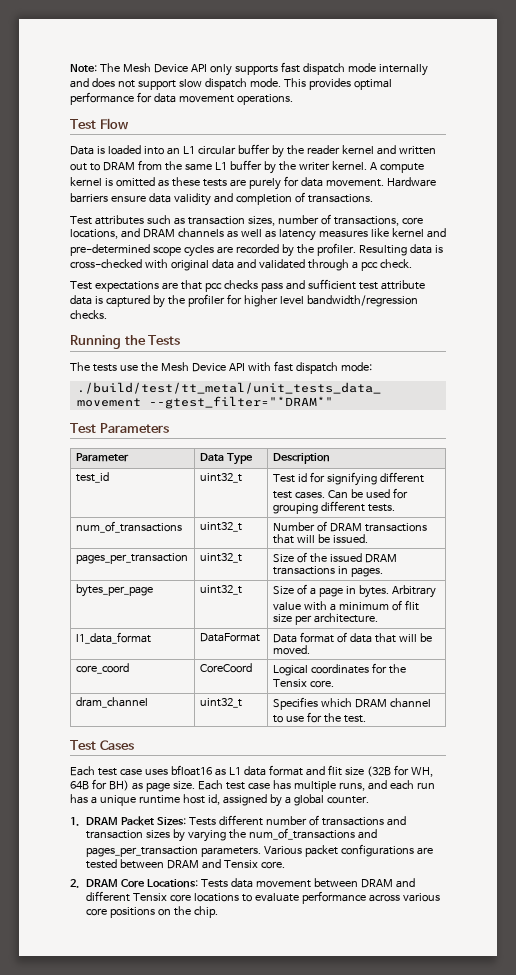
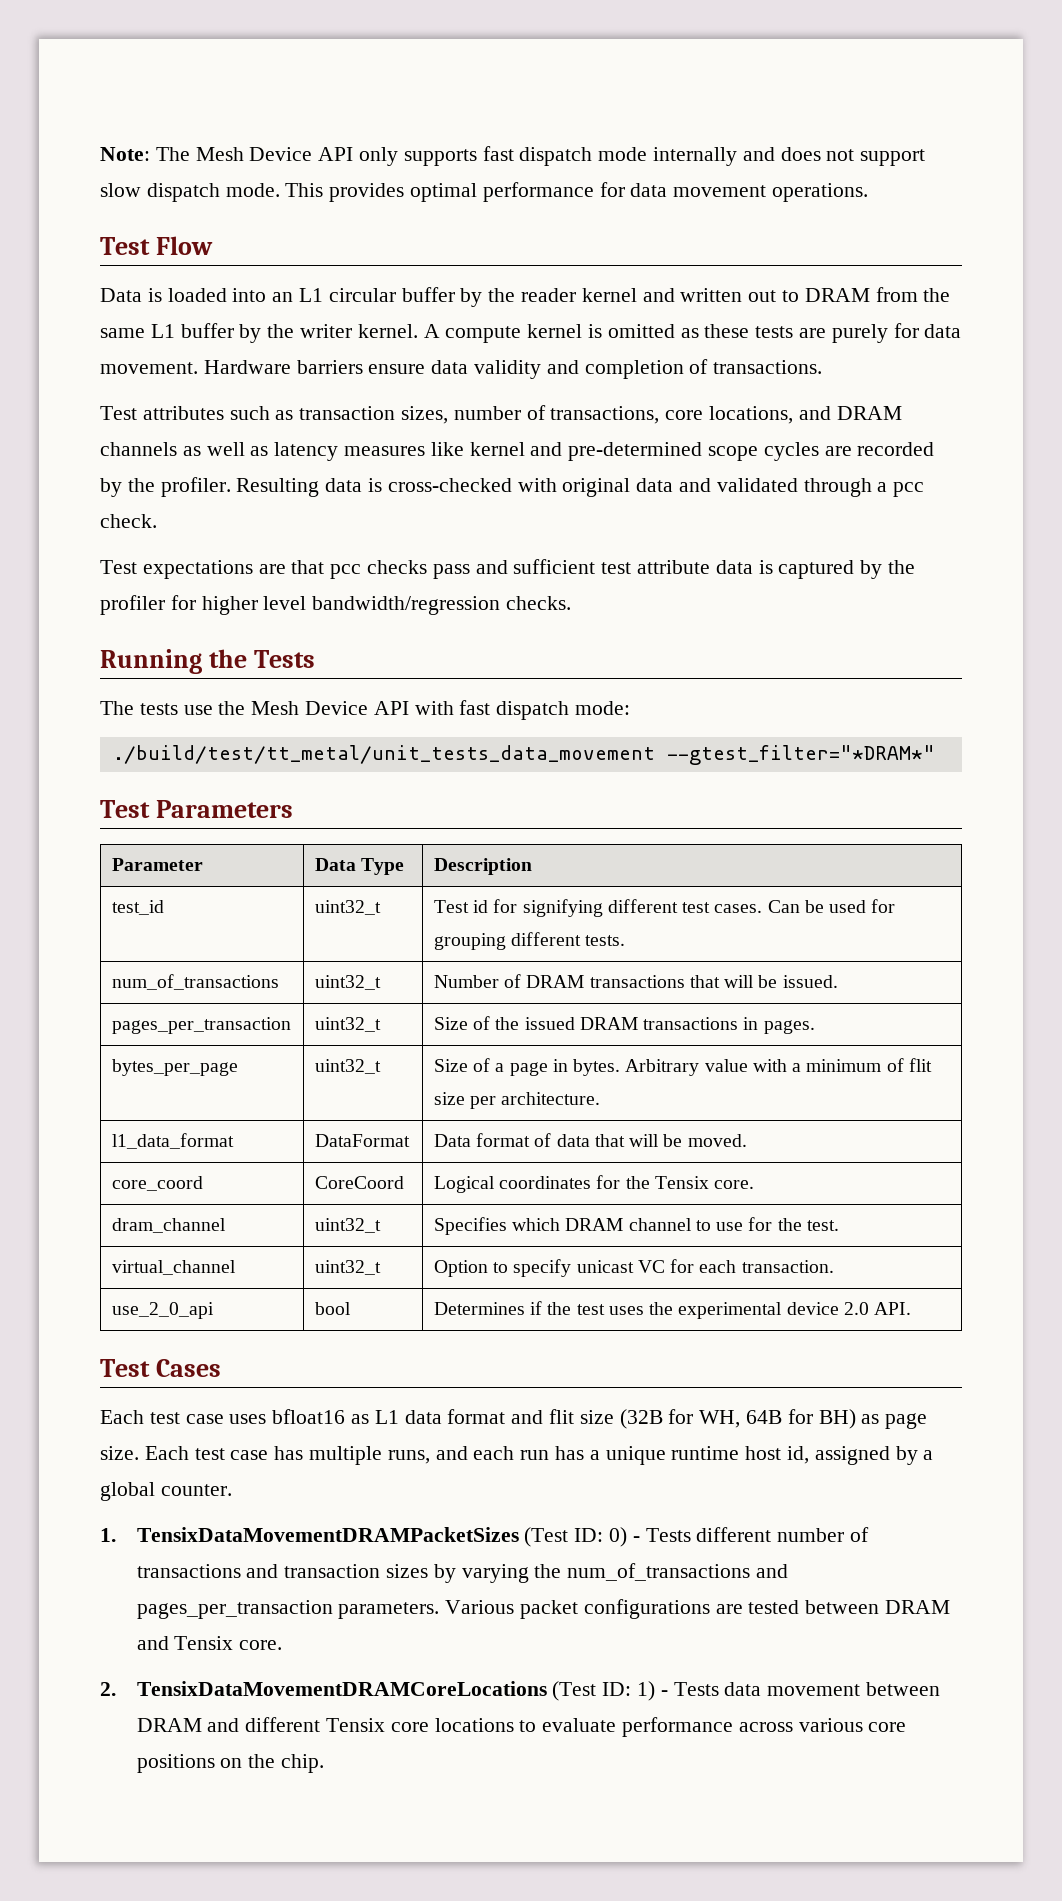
(366, 719) none -> [111,1260,236,1275] [314,1260,381,1275] [433,1259,834,1277] [111,1302,214,1319] [314,1302,351,1315] [433,1301,912,1319] // virtual_channel | uint32_t | Option to specify unicast VC for each transaction. // use_2_0_api | bool | Determines if the test uses the experimental device 2.0 API.
[86,816,187,826] DRAM Packet Sizes: -> [136,1527,640,1547] TensixDataMovementDRAMPacketSizes (Test ID: 0) -
[86,879,199,888] DRAM Core Locations: -> [136,1681,668,1701] TensixDataMovementDRAMCoreLocations (Test ID: 1) -

